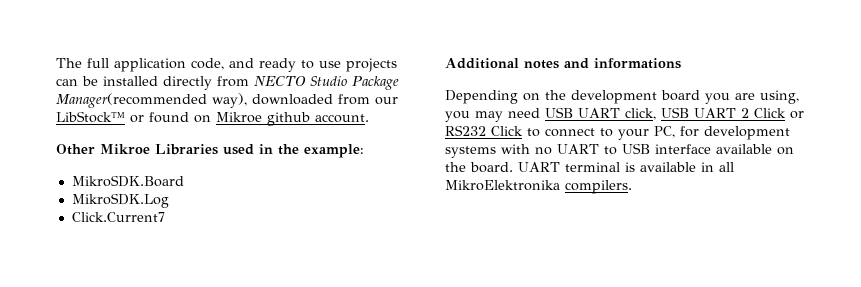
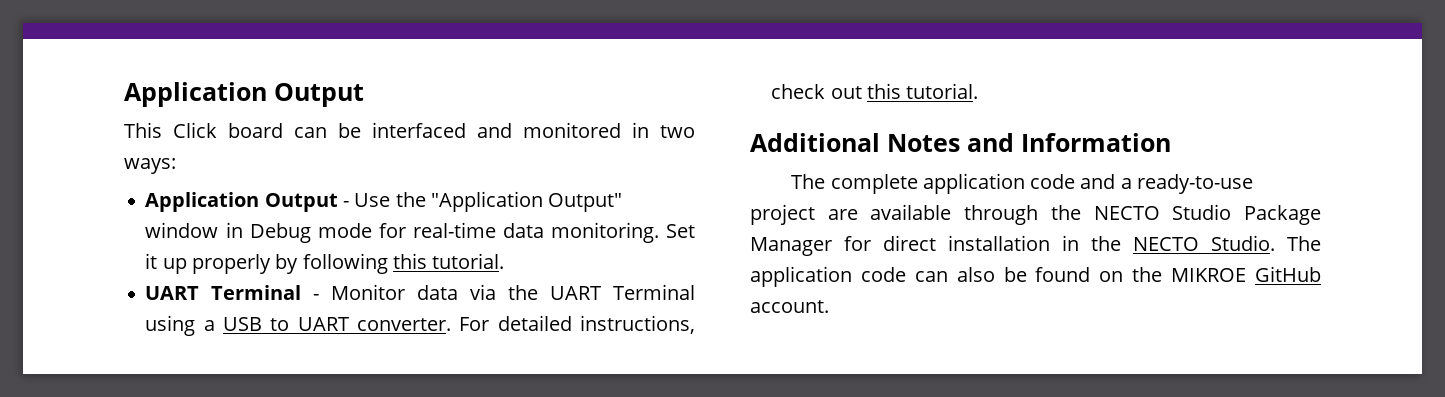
[56,58,397,72] [56,76,399,90] [56,93,398,108] [56,111,369,126] [56,144,364,158] [71,175,184,187] [71,193,169,208] [71,212,165,222] [445,58,681,69] [445,90,799,104] [445,107,804,122] [445,125,790,140] [445,143,794,158] [445,162,734,173] [445,180,632,194] The full application code, and ready to use projects can be installed directly from NECTO Studio Package Manager(recommended way), downloaded from our LibStock™ or found on Mikroe github account. // Other Mikroe Libraries used in the example: // MikroSDK.Board // MikroSDK.Log // Click.Current7 // Additional notes and informations // Depending on the development board you are using, you may need USB UART click, USB UART 2 Click or RS232 Click to connect to your PC, for development systems with no UART to USB interface available on the board. UART terminal is available in all MikroElektronika compilers. -> [124,82,364,107] [124,122,695,138] [124,158,176,174] [145,191,623,212] [145,222,695,243] [145,253,505,274] [145,284,696,300] [145,315,695,336] [771,83,979,99] [750,133,1171,152] [791,173,1253,194] [750,204,1321,225] [750,235,1321,256] [750,266,1321,287] [750,300,829,313] Application Output // This Click board can be interfaced and monitored in two ways: // Application Output - Use the "Application Output" window in Debug mode for real-time data monitoring. Set it up properly by following this tutorial. // UART Terminal - Monitor data via the UART Terminal using a USB to UART converter. For detailed instructions, check out this tutorial. // Additional Notes and Information // The complete application code and a ready-to-use project are available through the NECTO Studio Package Manager for direct installation in the NECTO Studio. The application code can also be found on the MIKROE GitHub account.

